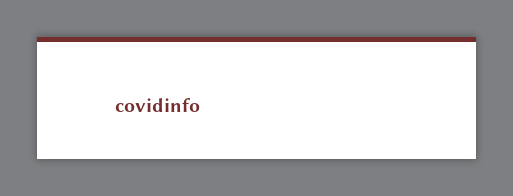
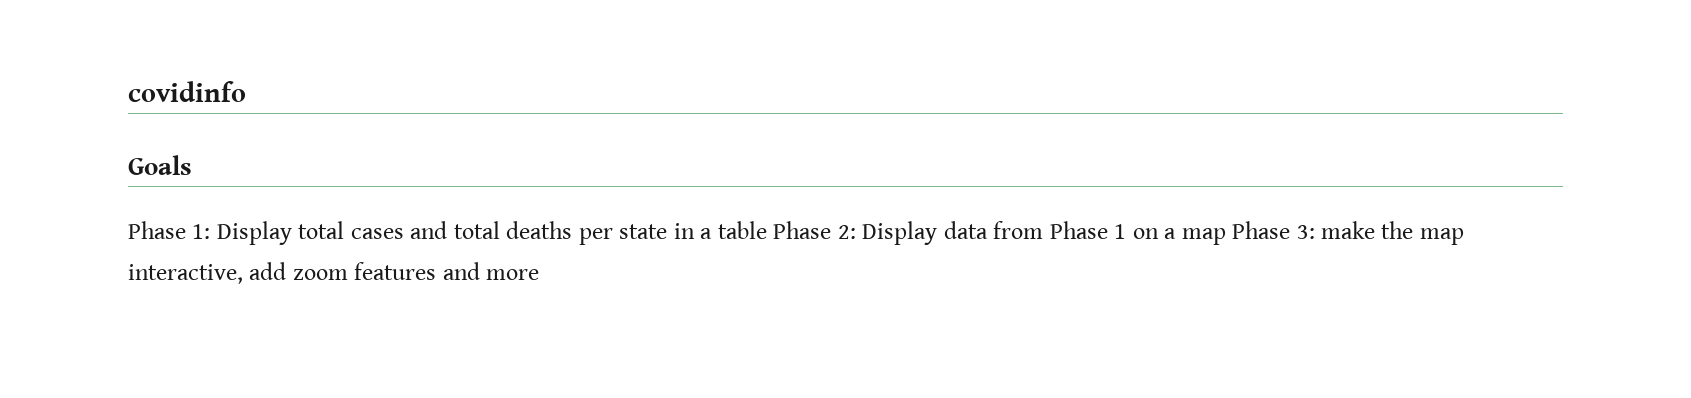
(200, 105) none -> [128,155,192,175] [128,221,1464,245] [128,262,540,284] // Goals // Phase 1: Display total cases and total deaths per state in a table Phase 2: Display data from Phase 1 on a map Phase 3: make the map interactive, add zoom features and more

